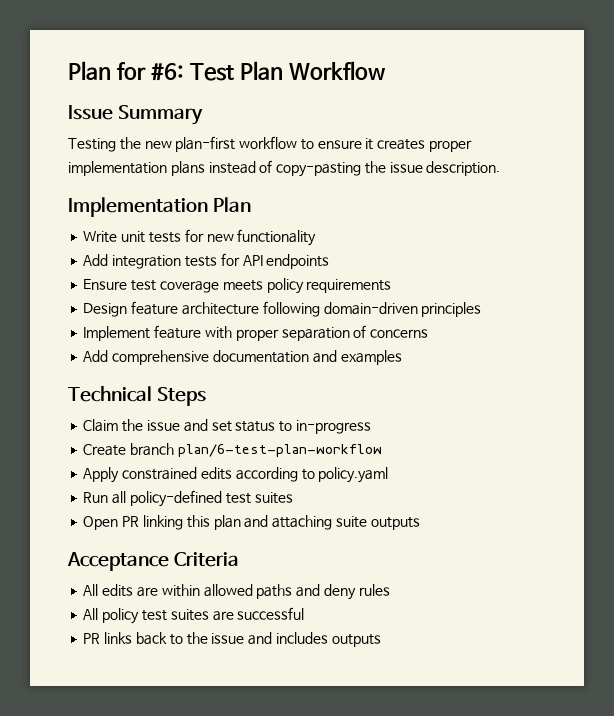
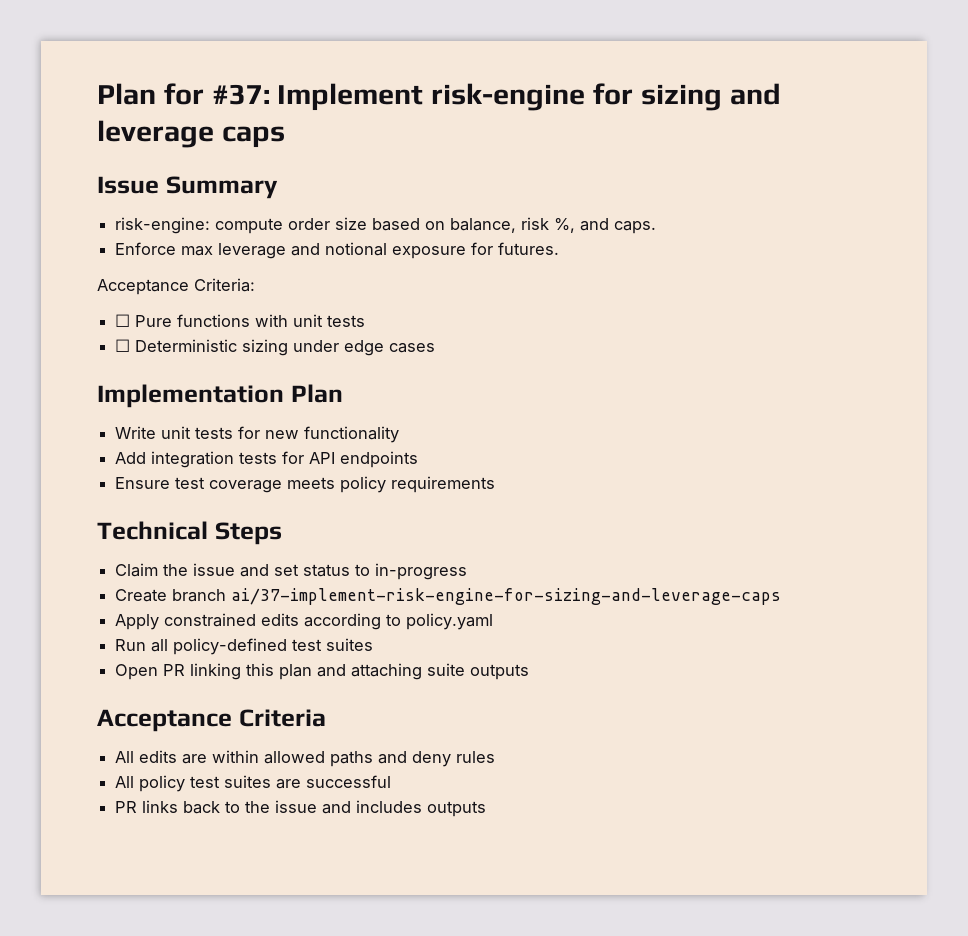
[150,61,386,81] [68,105,204,125] [68,136,473,152] [68,160,501,177] #6: Test Plan Workflow // Issue Summary // Testing the new plan-first workflow to ensure it creates proper implementation plans instead of copy-pasting the issue description. -> [211,83,781,111] [97,120,285,148] [97,176,278,199] [115,217,657,234] [115,242,560,259] [97,278,255,295] [115,314,366,327] [115,339,436,356] #37: Implement risk-engine for sizing and leverage caps // Issue Summary // risk-engine: compute order size based on balance, risk %, and caps. // Enforce max leverage and notional exposure for futures. // Acceptance Criteria: // ☐ Pure functions with unit tests // ☐ Deterministic sizing under edge cases
[83,301,482,317] [83,325,429,341] [83,350,402,365] // Design feature architecture following domain-driven principles // Implement feature with proper separation of concerns // Add comprehensive documentation and examples -> (496, 484) none
[177,444,382,457] plan/6-test-plan-workflow -> [231,588,782,605] ai/37-implement-risk-engine-for-sizing-and-leverage-caps

